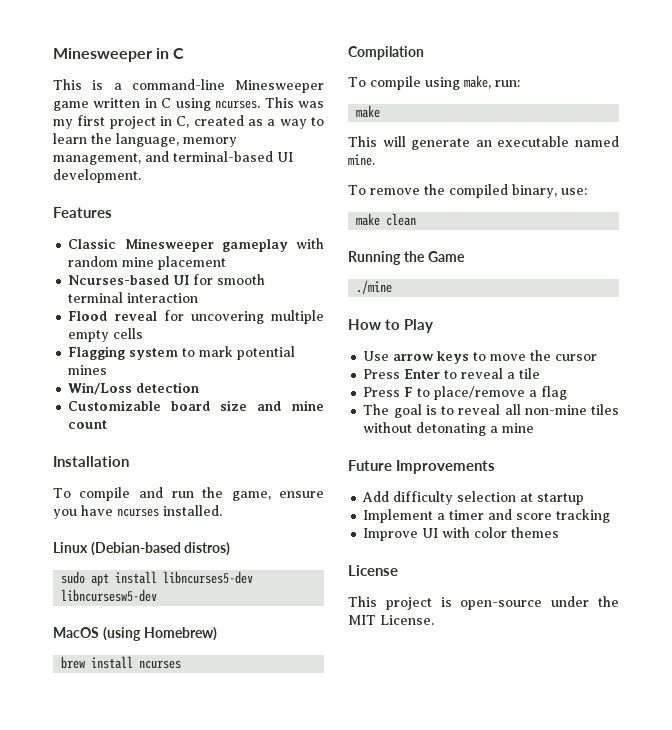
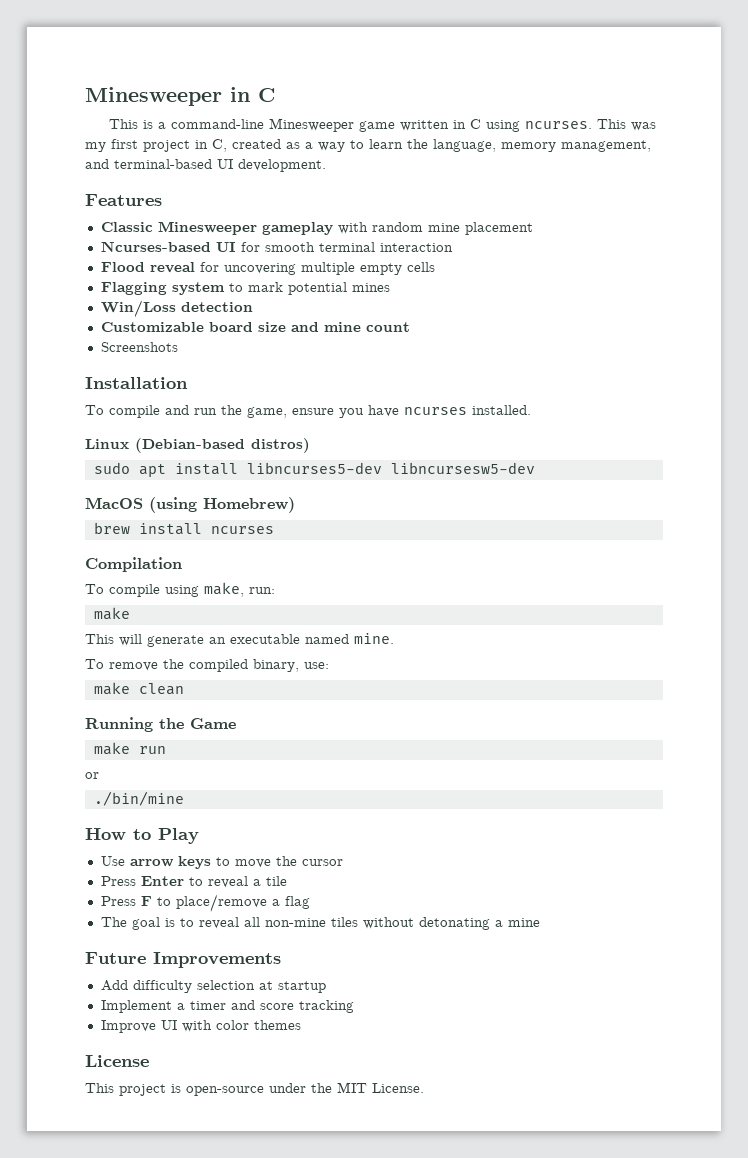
(108, 424) none -> [100,342,178,352] // Screenshots
[356,280,393,294] ./mine -> [93,742,166,755] [85,772,99,779] [93,791,184,806] make run // or // ./bin/mine

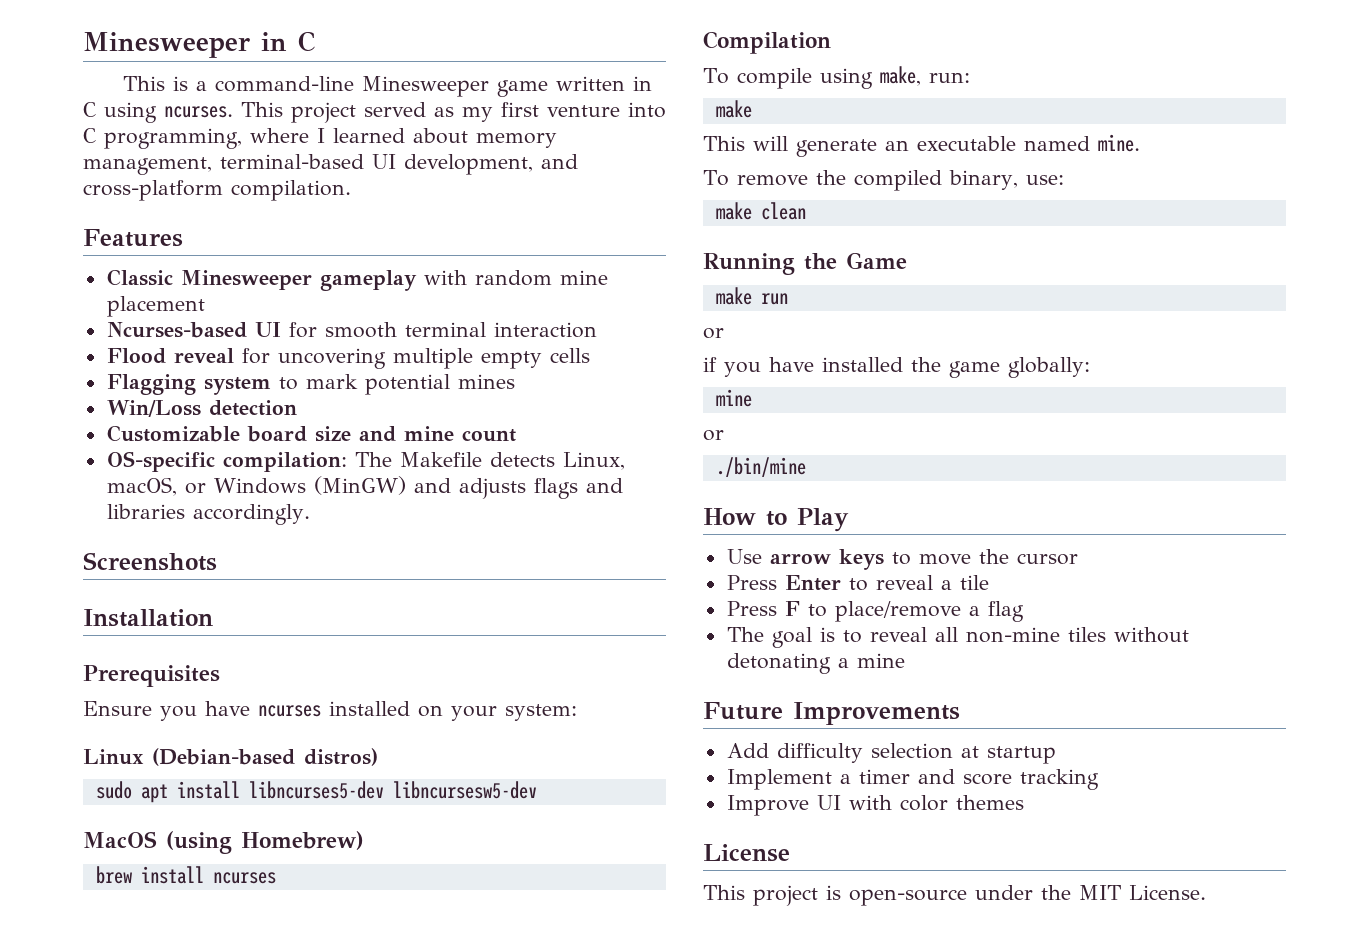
[630,122,656,131] [85,139,496,152] was my first project in C, created as a way to learn the language, -> [291,102,666,123] [83,128,468,149] project served as my first venture into C programming, where I learned about
[85,159,109,169] and -> (212, 166) none
[238,159,326,172] development. -> [404,154,578,175] [83,180,351,201] development, and cross-platform compilation.
[100,342,178,352] [85,377,188,389] [85,405,531,418] Screenshots // Installation // To compile and run the game, ensure you have ncurses installed. -> [106,451,625,472] [106,476,623,499] [106,504,310,525] [83,552,217,571] [83,609,213,627] [83,665,220,687] [83,701,577,721] OS-specific compilation: The Makefile detects Linux, macOS, or Windows (MinGW) and adjusts flags and libraries accordingly. // Screenshots // Installation // Prerequisites // Ensure you have ncurses installed on your system:
(99, 775) none -> [703,357,1090,378] [715,389,752,407] [703,430,724,441] // if you have installed the game globally: // mine // or

